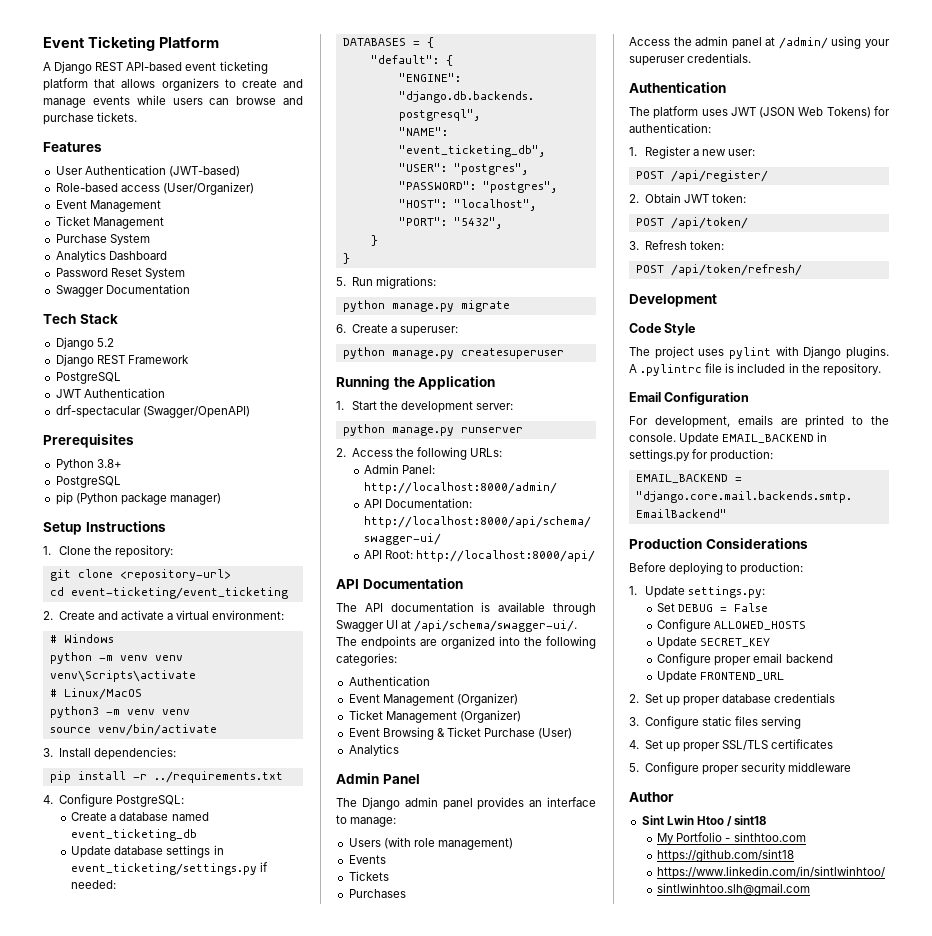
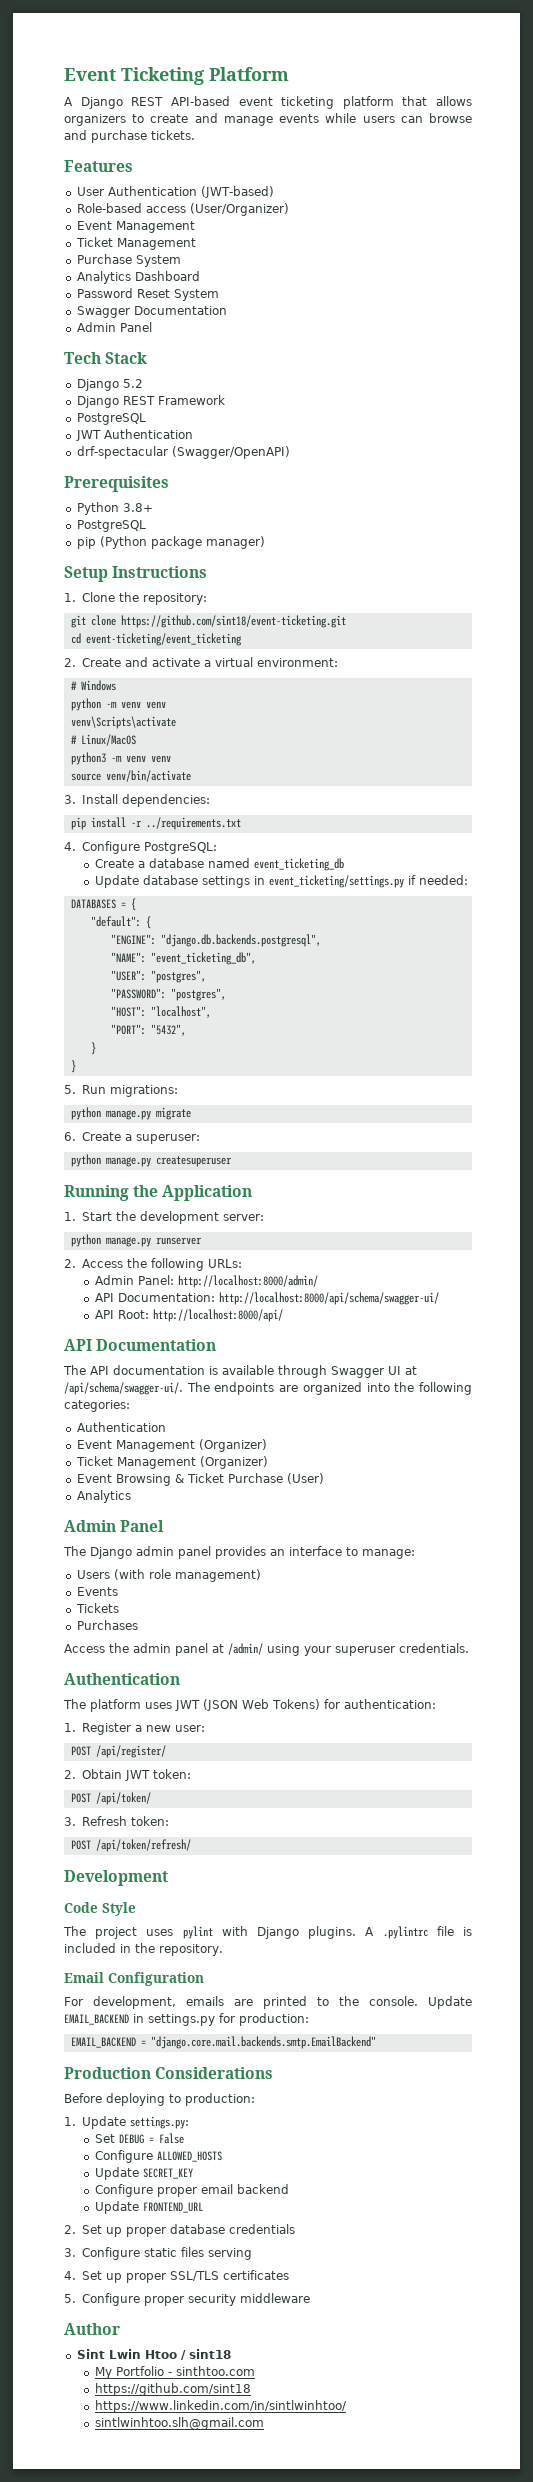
(190, 289) none -> [76,322,152,332] // Admin Panel
[119,569,231,581] <repository-url> -> [120,615,346,628] https://github.com/sint18/event-ticketing.git

